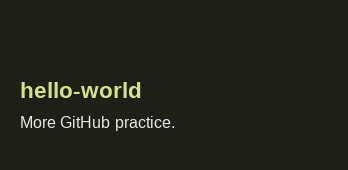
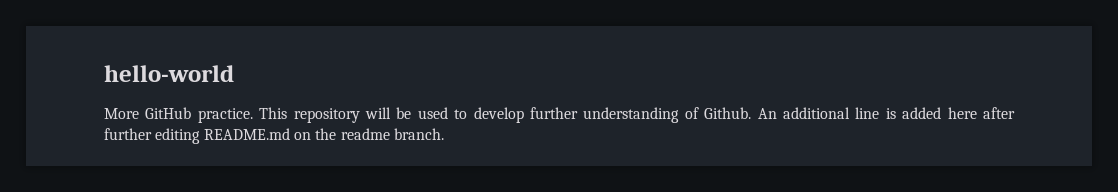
(175, 123) none -> [259,107,1015,123] [104,128,444,144] This repository will be used to develop further understanding of Github. An additional line is added here after further editing README.md on the readme branch.

